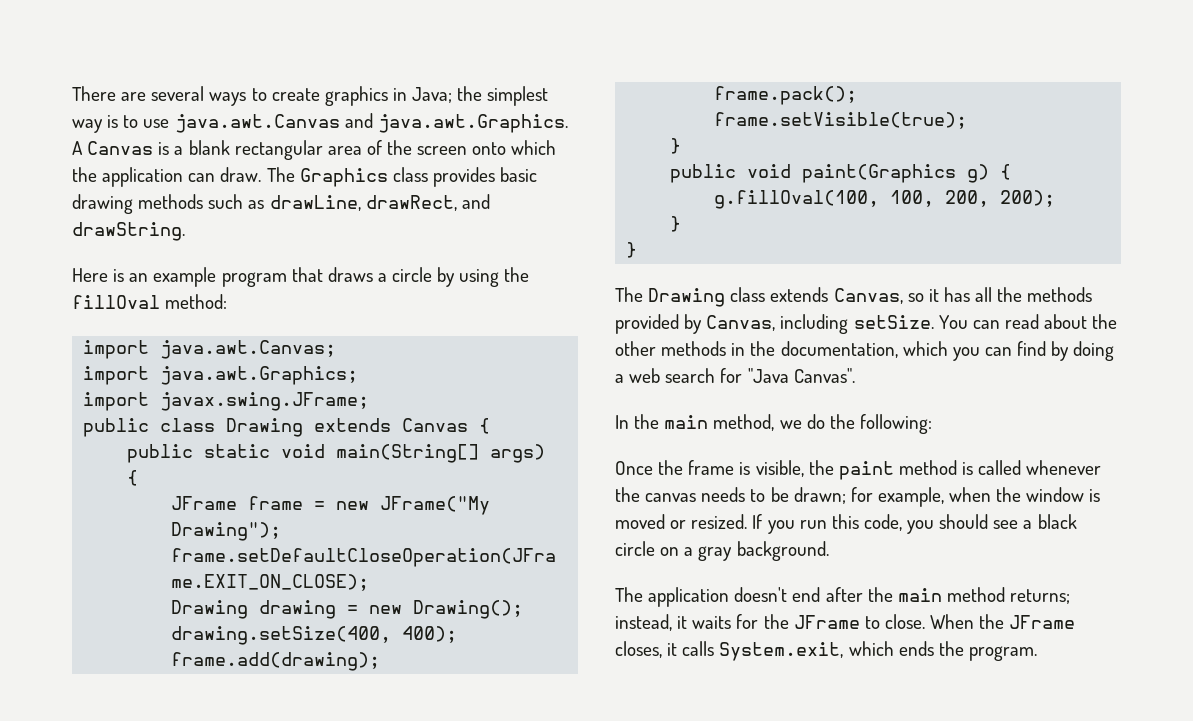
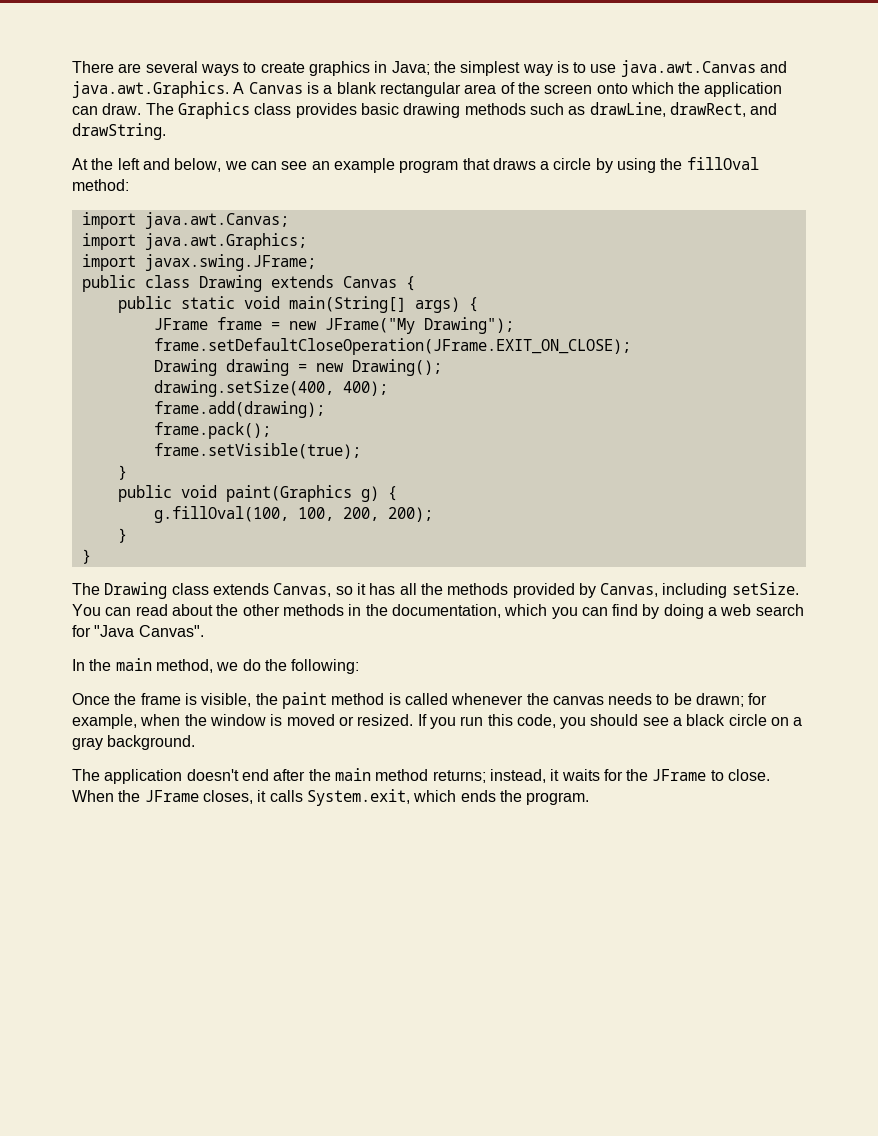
[72,268,125,282] Here is -> [72,158,308,172] At the left and below, we can see

